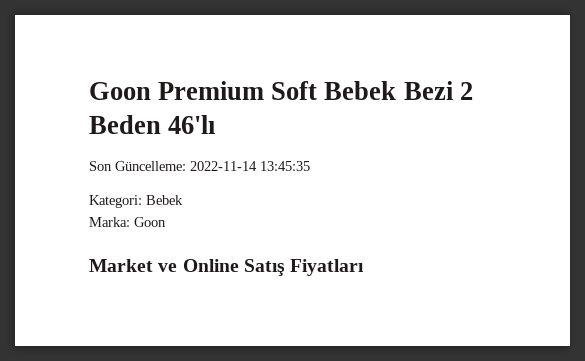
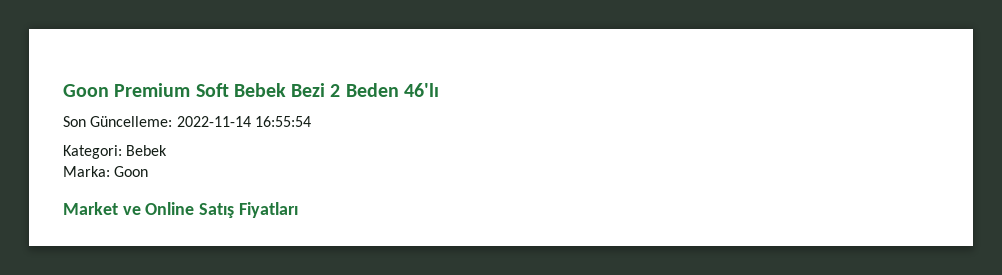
[260,161,310,171] 13:45:35 -> [254,116,311,127] 16:55:54

